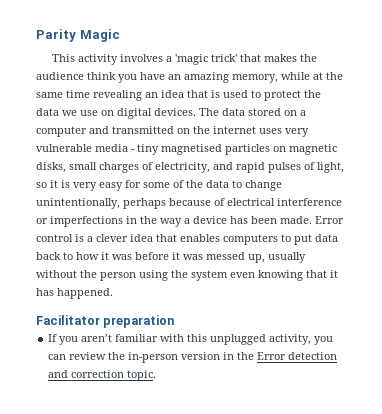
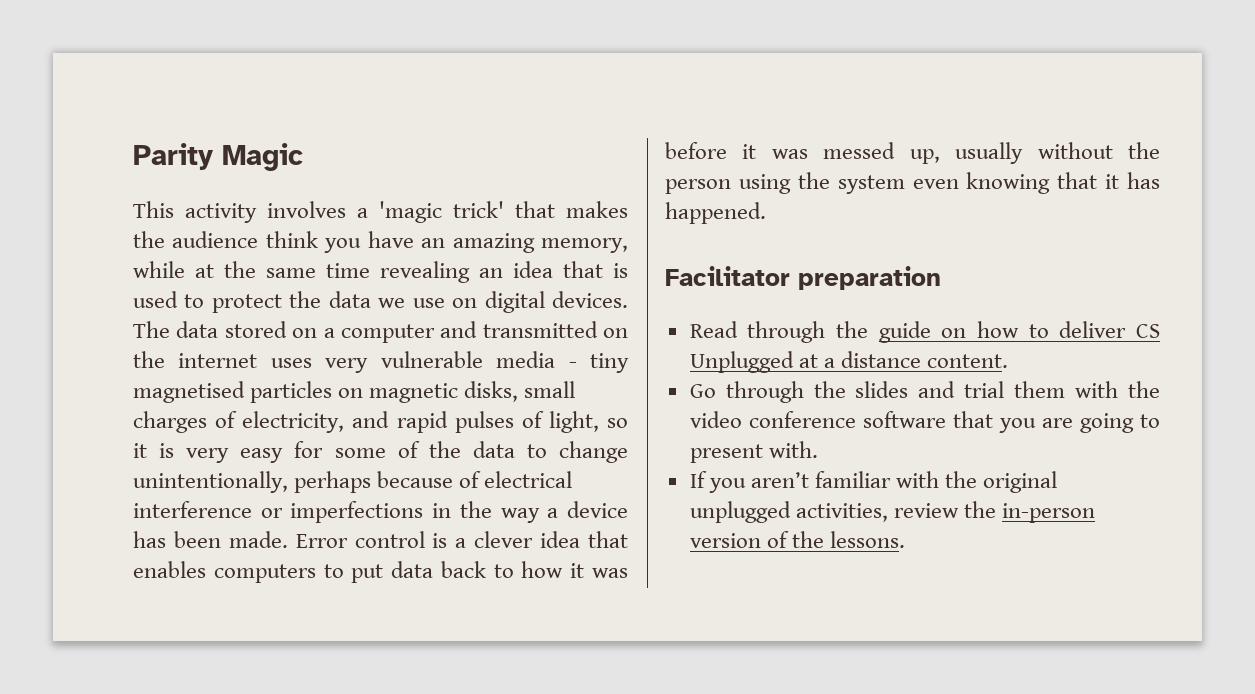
(175, 321) none -> [689,321,1160,343] [689,351,1009,373] [689,381,1160,403] [689,411,1160,433] [689,441,818,463] // Read through the guide on how to deliver CS Unplugged at a distance content. // Go through the slides and trial them with the video conference software that you are going to present with.
[187,334,334,345] [48,352,338,363] [48,370,157,381] this unplugged activity, you can review the in-person version in the Error detection and correction topic. -> [945,471,1058,493] [689,501,1096,523] [689,531,905,548] the original unplugged activities, review the in-person version of the lessons.

